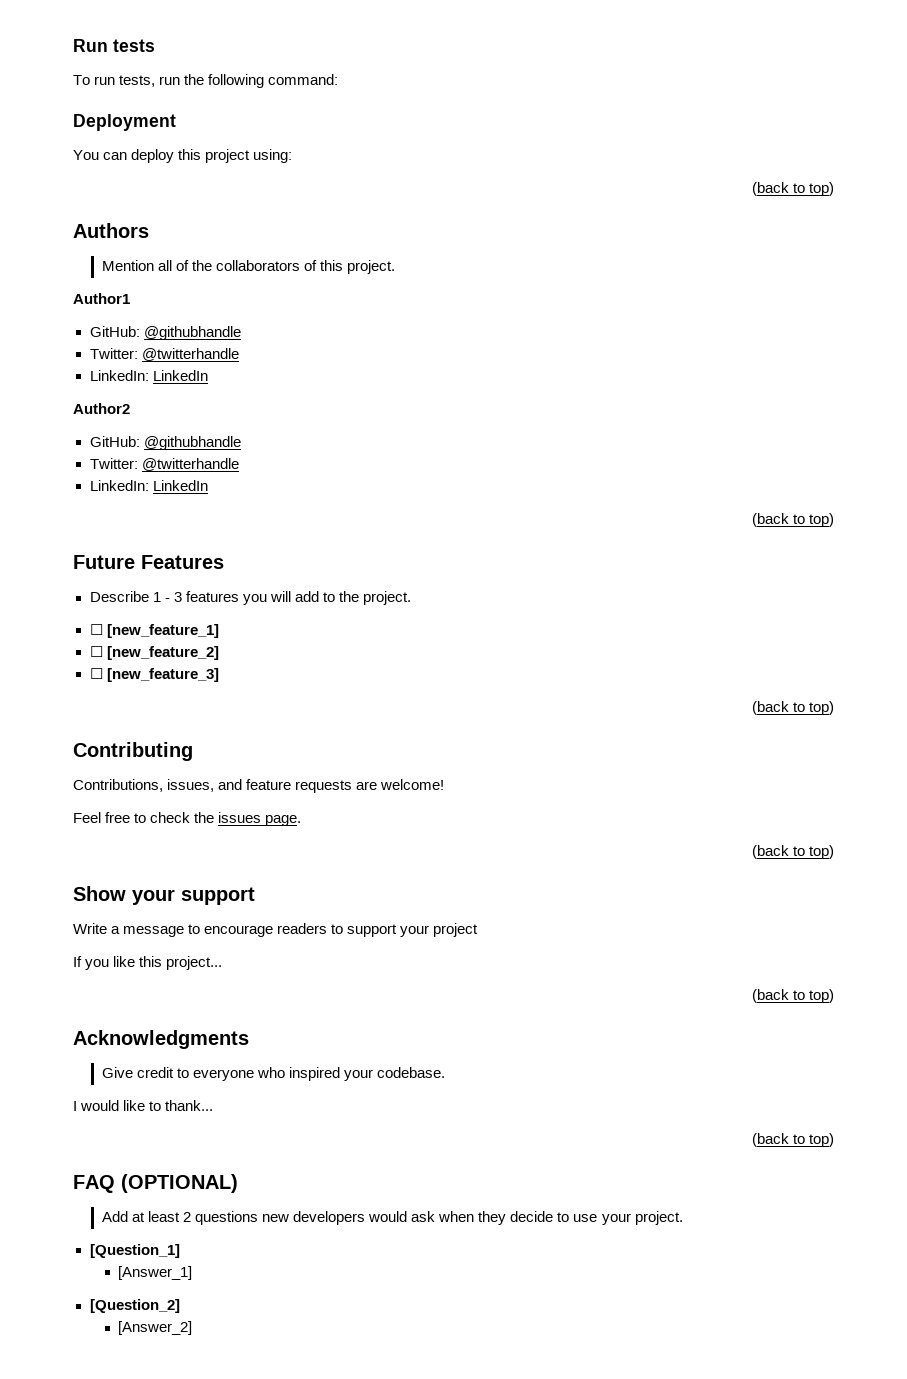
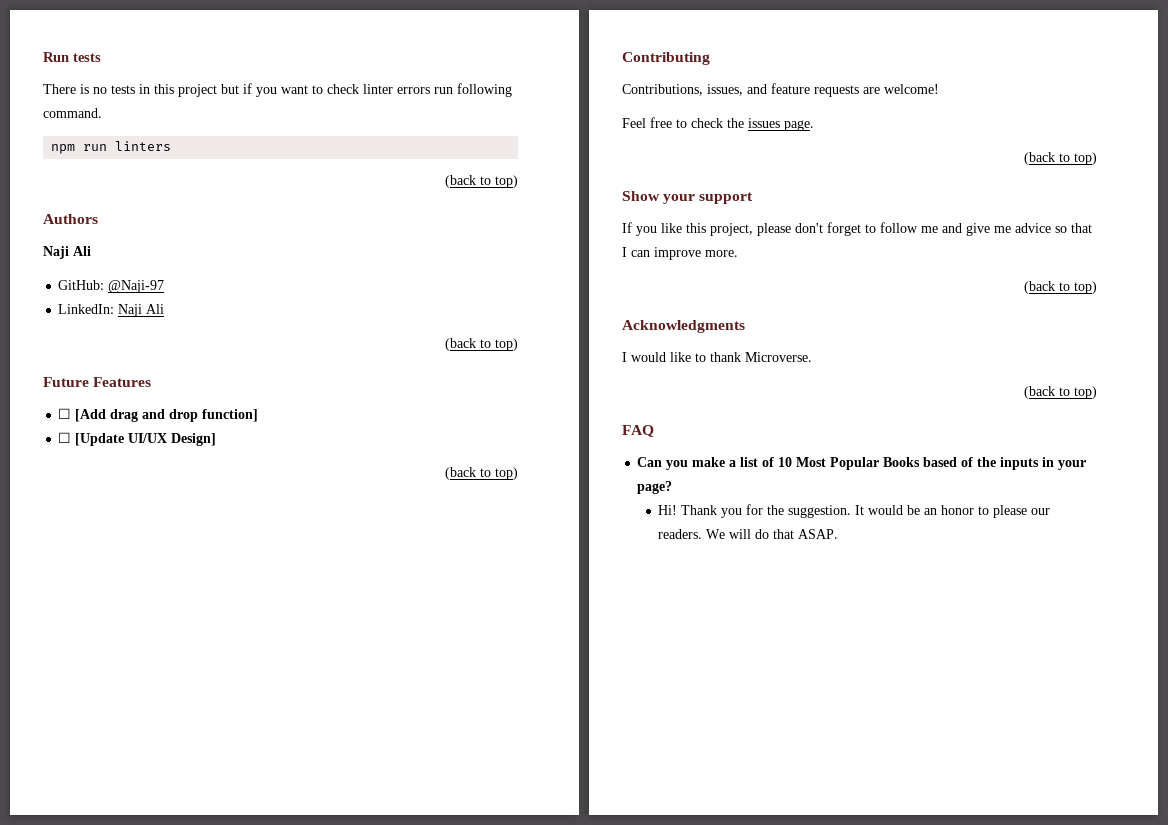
[73,74,339,88] [73,114,176,131] [73,149,293,163] [751,182,834,196] [73,223,149,238] [101,260,396,274] [73,293,130,304] [89,326,241,340] [89,348,239,361] [89,370,208,381] [73,403,130,414] [89,436,241,450] [89,458,239,471] [89,480,208,491] To run tests, run the following command: // Deployment // You can deploy this project using: // (back to top) // Authors // Mention all of the collaborators of this project. // Author1 // GitHub: @githubhandle // Twitter: @twitterhandle // LinkedIn: LinkedIn // Author2 // GitHub: @githubhandle // Twitter: @twitterhandle // LinkedIn: LinkedIn -> [43,83,512,97] [43,108,102,118] [51,141,172,154] [445,175,518,188] [43,214,98,224] [43,246,91,259] [58,280,165,293] [58,304,165,317] There is no tests in this project but if you want to check linter errors run following command. // npm run linters // (back to top) // Authors // Naji Ali // GitHub: @Naji-97 // LinkedIn: Naji Ali
[89,591,412,605] [89,624,219,638] [89,646,219,660] [89,668,219,682] Describe 1 - 3 features you will add to the project. // ☐ [new_feature_1] // ☐ [new_feature_2] // ☐ [new_feature_3] -> [58,408,259,422] [58,432,217,446] ☐ [Add drag and drop function] // ☐ [Update UI/UX Design]
[73,923,479,937] [73,956,223,970] [751,989,834,1003] [73,1030,249,1049] [101,1067,446,1081] Write a message to encourage readers to support your project // If you like this project... // (back to top) // Acknowledgments // Give credit to everyone who inspired your codebase. -> [622,222,1092,236] [622,247,738,260] [1024,281,1097,294] [622,320,745,333] If you like this project, please don't forget to follow me and give me advice so that I can improve more. // (back to top) // Acknowledgments
[165,1100,214,1111] thank... -> [710,352,812,362] thank Microverse.
[121,1174,238,1193] [101,1211,683,1225] [89,1244,180,1258] [118,1266,193,1280] [89,1299,180,1313] [118,1321,193,1335] (OPTIONAL) // Add at least 2 questions new developers would ask when they decide to use your project. // [Question_1] // [Answer_1] // [Question_2] // [Answer_2] -> [637,457,1087,470] [637,481,673,494] [658,504,1051,518] [658,529,839,539] // Can you make a list of 10 Most Popular Books based of the inputs in your page? // Hi! Thank you for the suggestion. It would be an honor to please our readers. We will do that ASAP.

